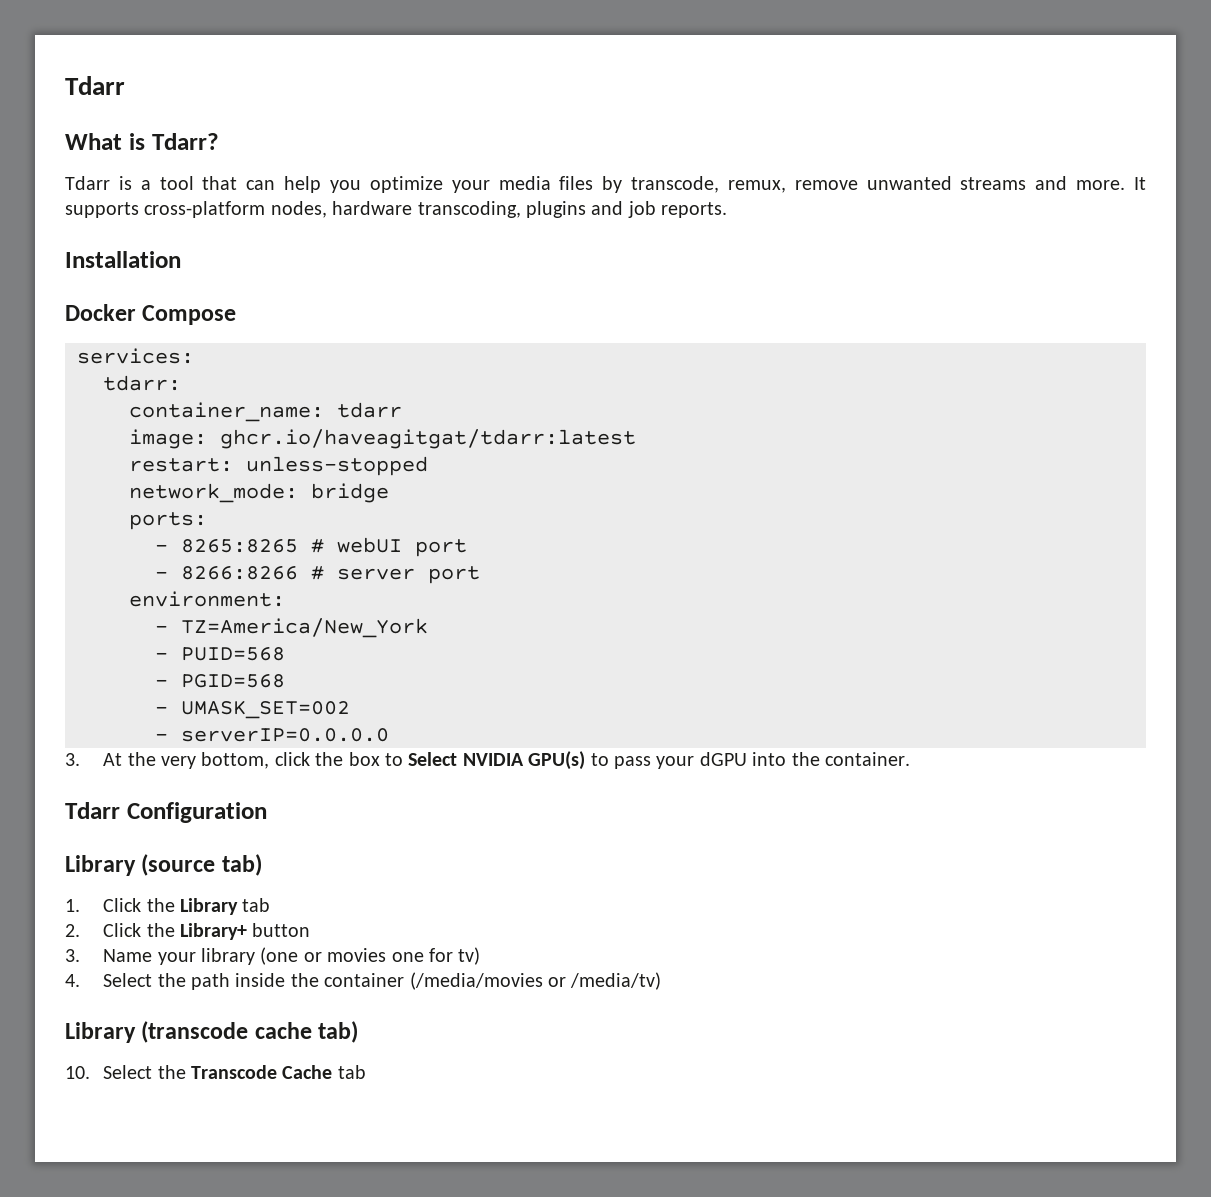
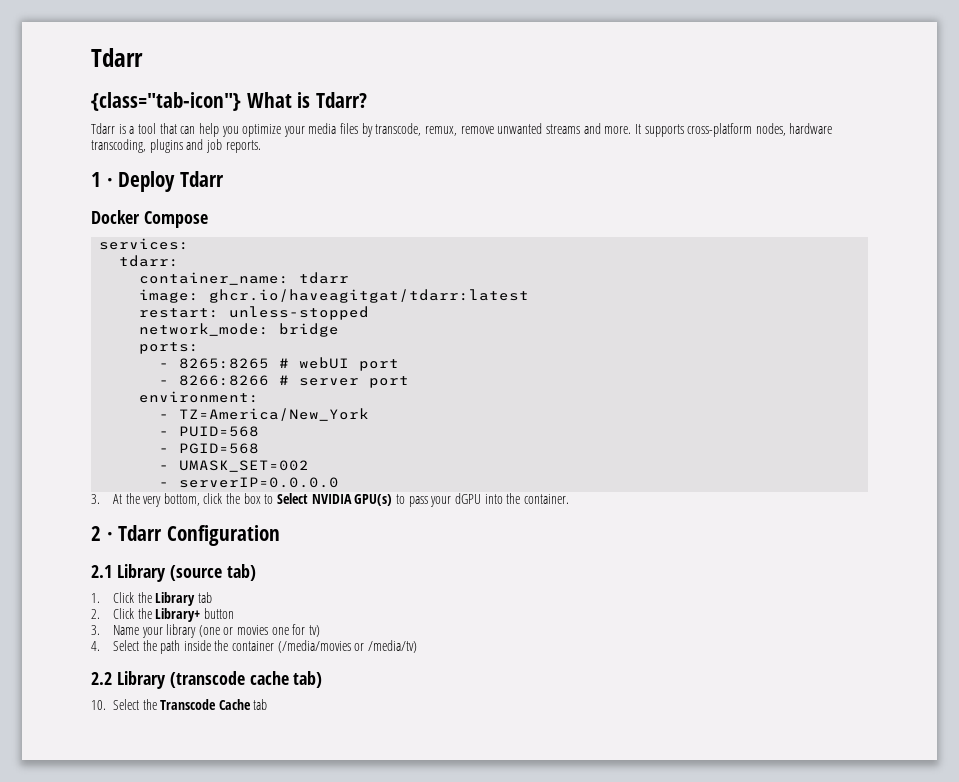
[65,76,125,95] Tdarr // -> [91,48,143,67] [91,92,241,111] Tdarr // {class="tab-icon"}
[65,251,181,268] Installation -> [91,171,225,192] 1 · Deploy Tdarr
(910, 759) none -> [91,526,113,541] 2 ·
(267, 812) none -> [91,565,112,578] 2.1
(662, 981) none -> [91,672,112,685] 2.2

